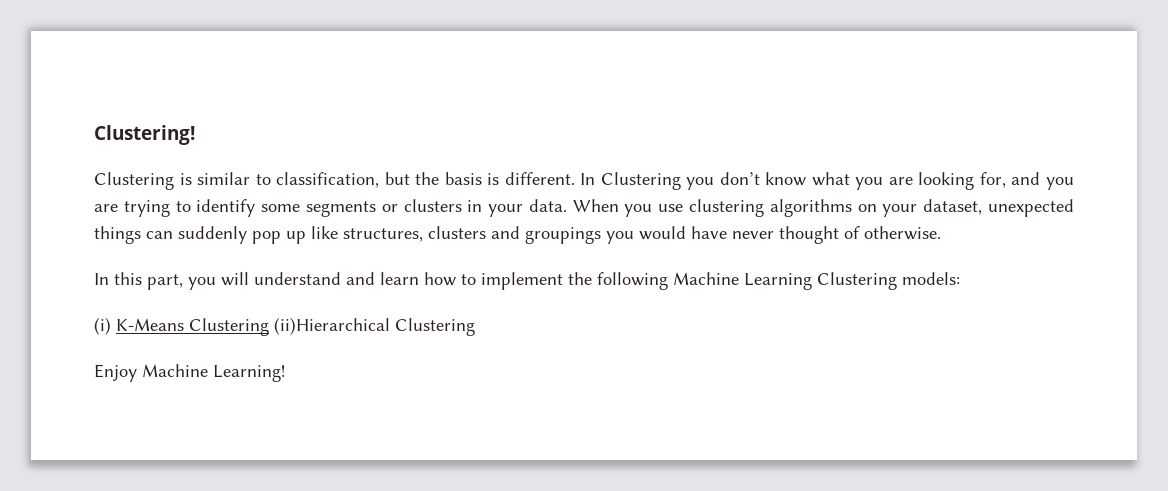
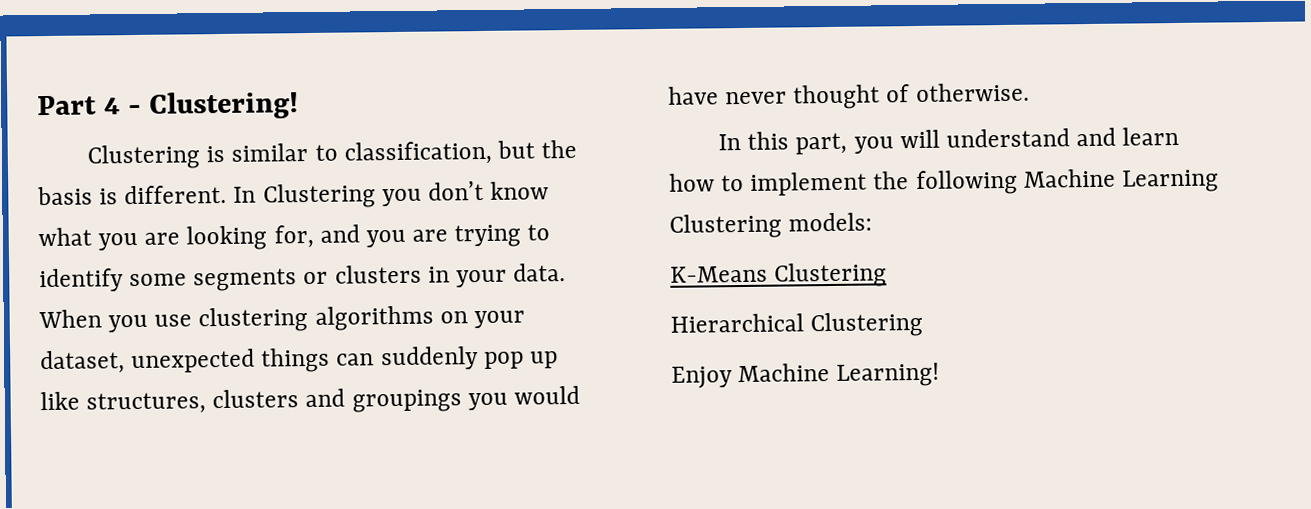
(94, 135) none -> [37,95,141,116] Part 4 -
[94,317,111,335] (i) -> (873, 222) none
[274,317,390,335] (ii)Hierarchical -> [670,313,804,333] // Hierarchical

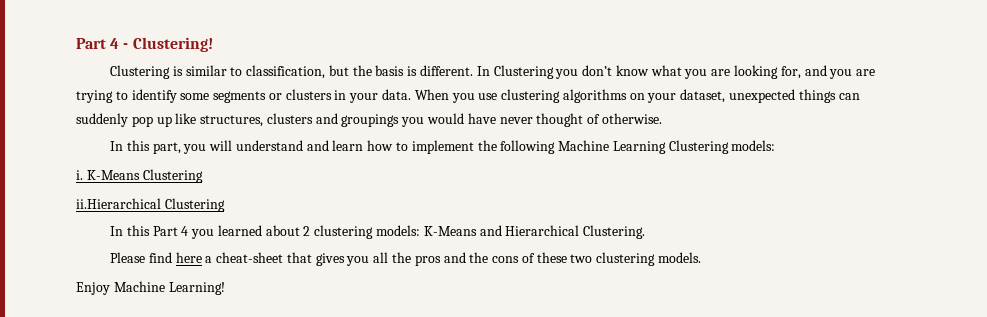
(873, 222) none -> [76,170,83,180] i.
[670,311,924,338] Hierarchical Clustering -> [76,198,225,212] [109,225,646,239] [109,252,702,266] ii.Hierarchical Clustering // In this Part 4 you learned about 2 clustering models: K-Means and Hierarchical Clustering. // Please find here a cheat-sheet that gives you all the pros and the cons of these two clustering models.

